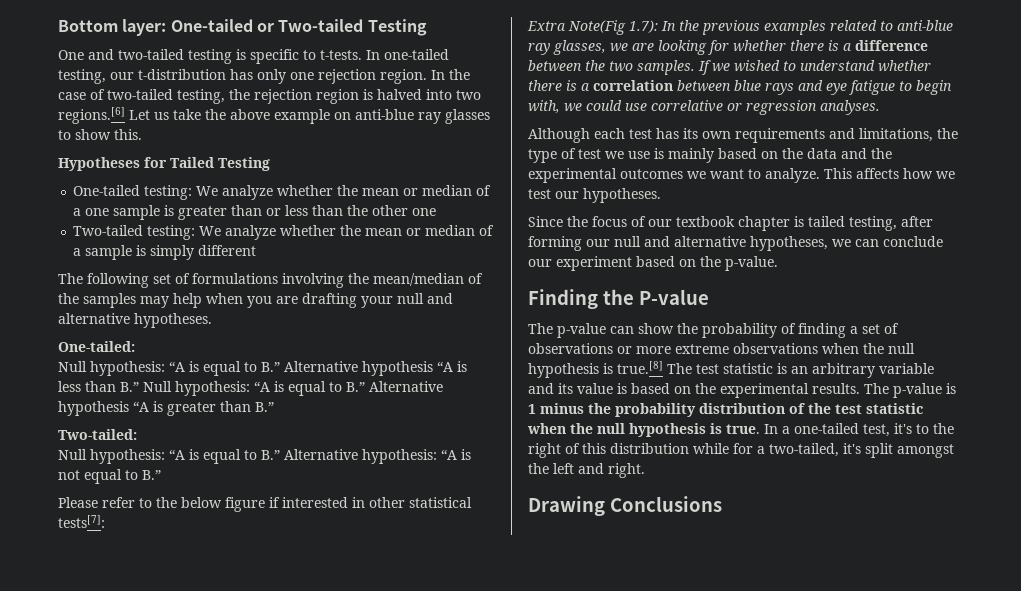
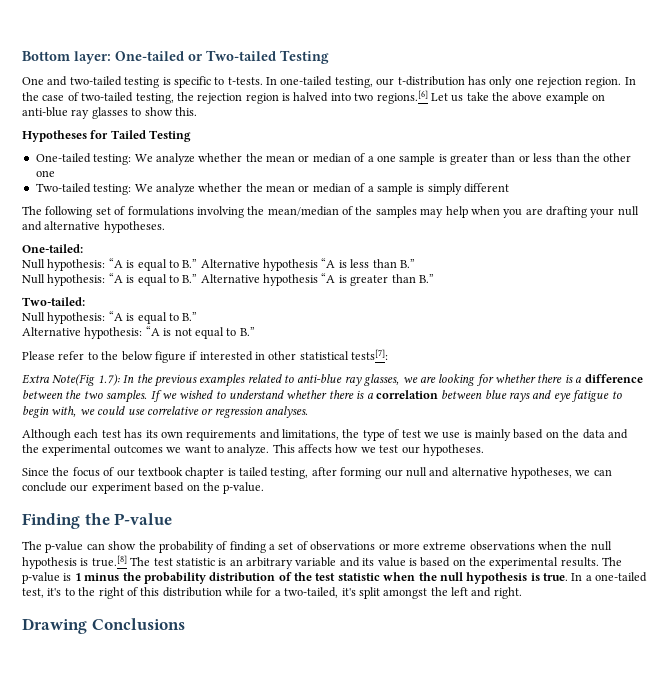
(139, 387) none -> (415, 263) //
(280, 455) none -> (198, 316) //

